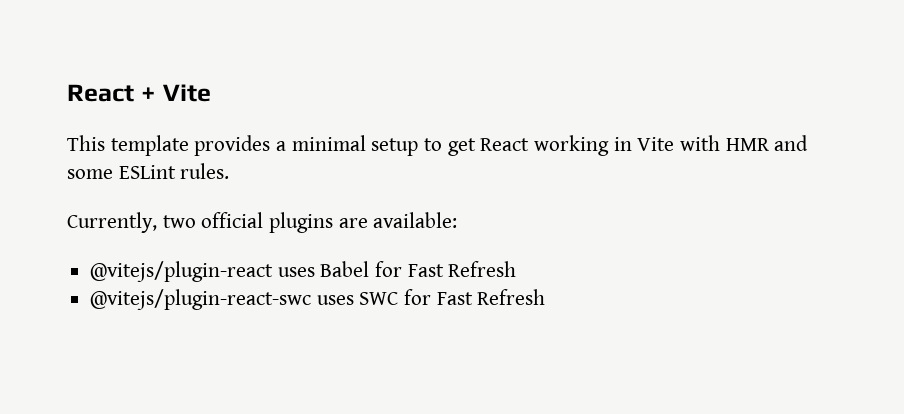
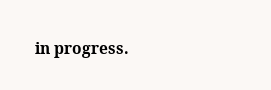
[67,84,211,102] [67,135,809,156] [67,163,230,179] [67,212,458,233] [90,261,517,282] [90,289,546,310] React + Vite // This template provides a minimal setup to get React working in Vite with HMR and some ESLint rules. // Currently, two official plugins are available: // @vitejs/plugin-react uses Babel for Fast Refresh // @vitejs/plugin-react-swc uses SWC for Fast Refresh -> [35,42,130,58] in progress.

